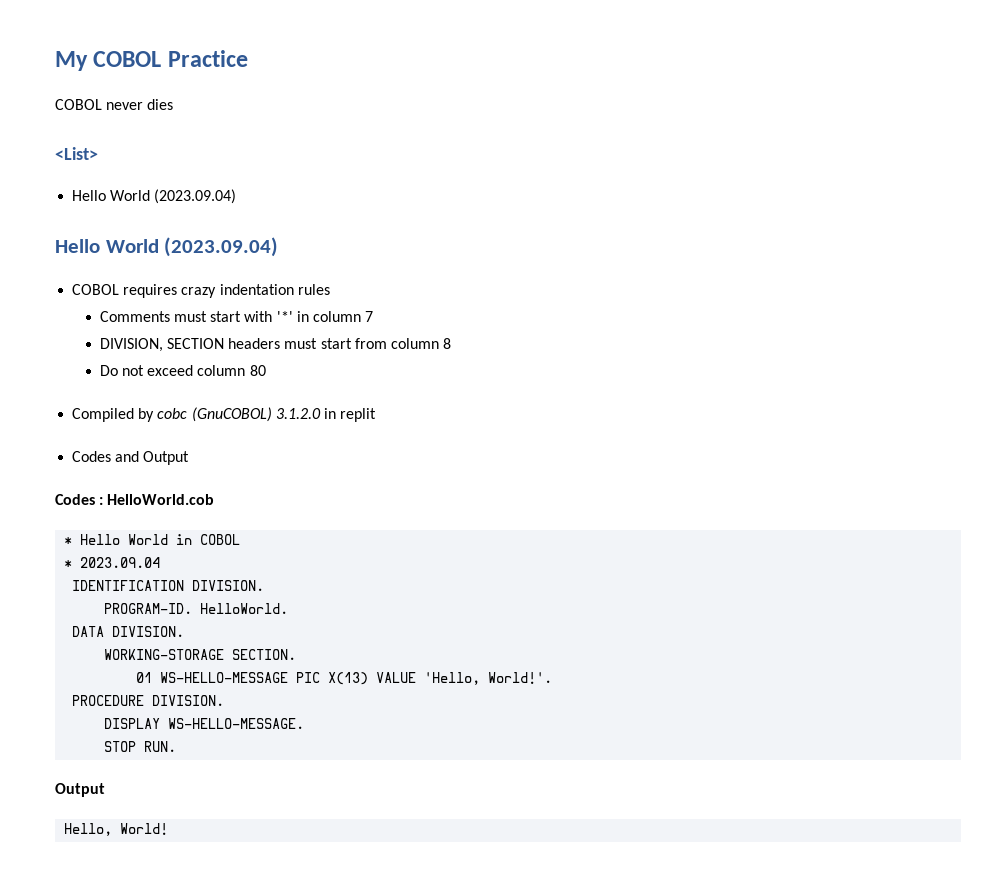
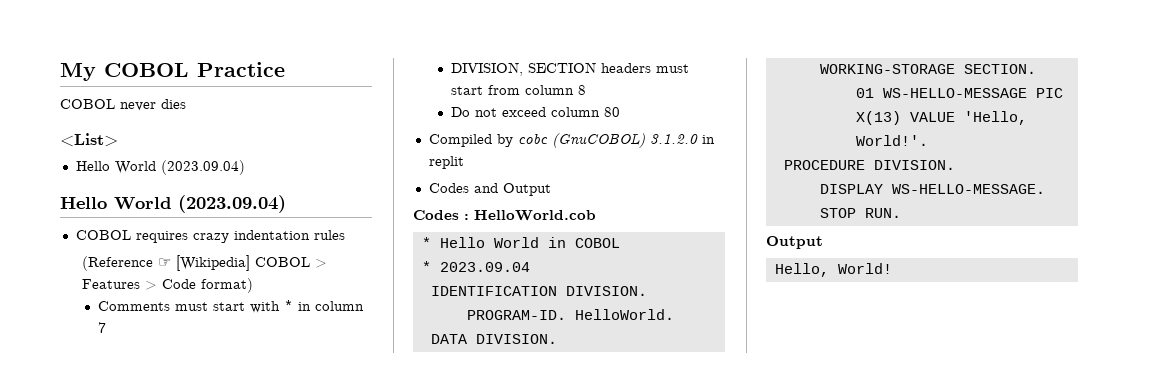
(330, 289) none -> [82,255,328,271] [82,278,254,293] // (Reference ☞ [Wikipedia] COBOL > Features > Code format)
[276,311,293,322] '*' -> [284,300,294,311] *

